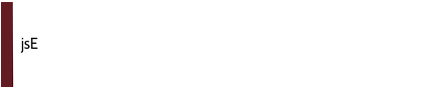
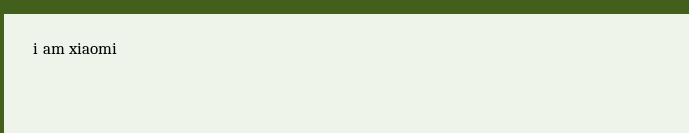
[19,37,39,53] jsE -> [33,43,118,54] i am xiaomi

